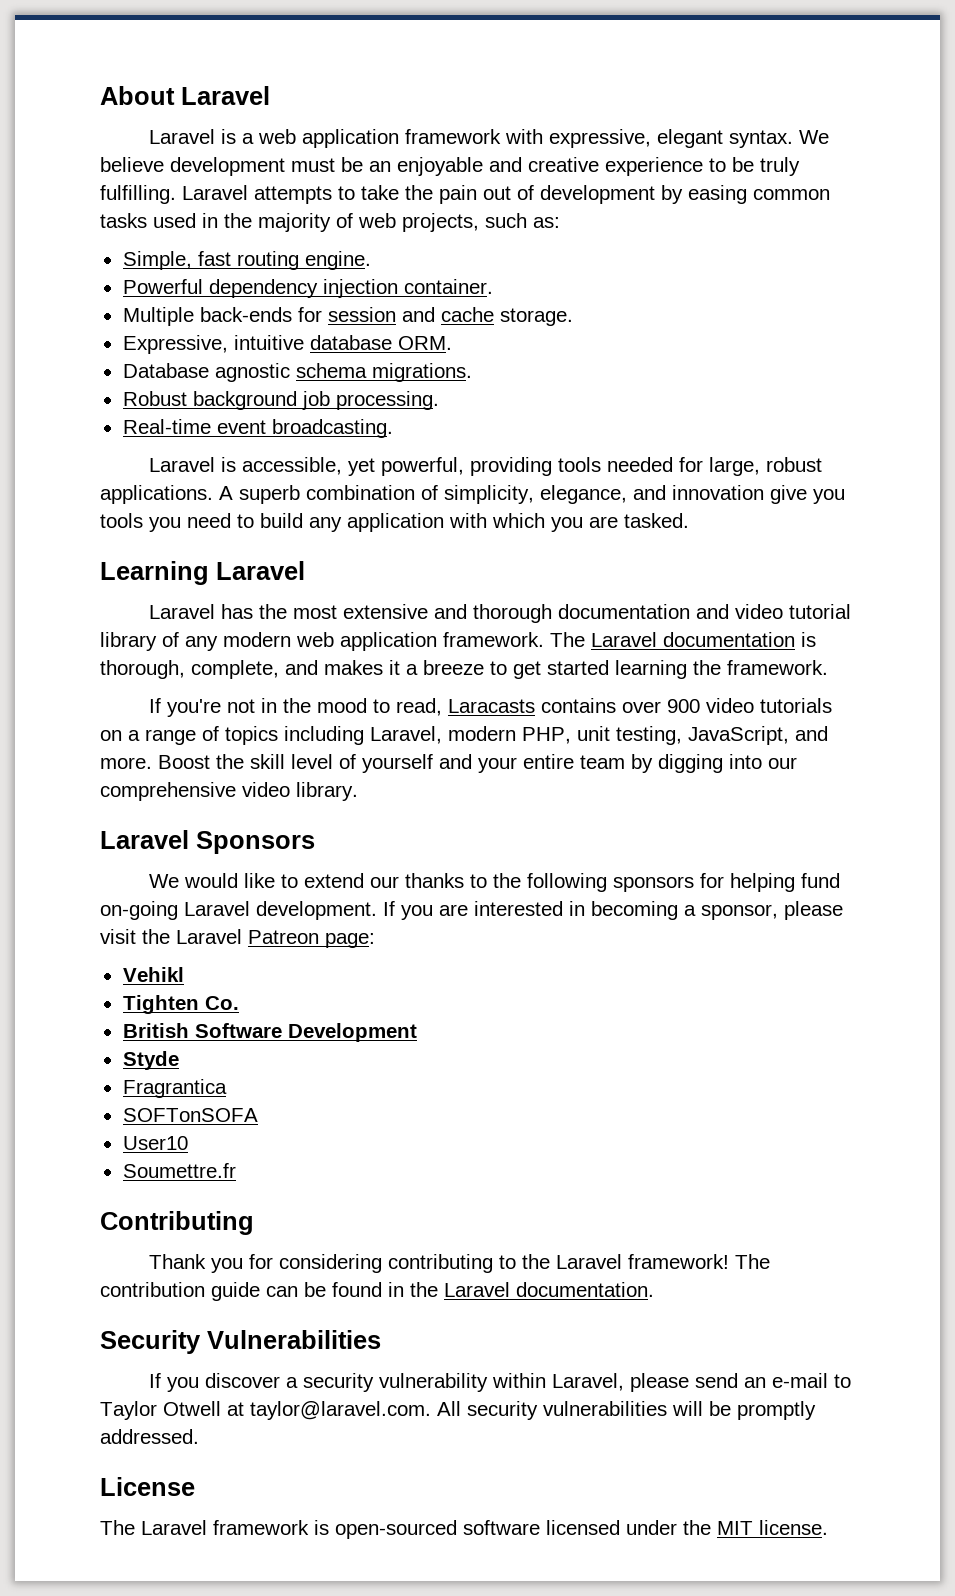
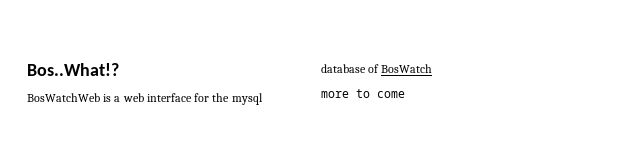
[100,86,270,105] [149,129,830,148] [100,157,800,176] [100,185,830,204] [100,213,560,232] [122,251,371,270] [122,279,493,298] [122,307,573,326] [122,335,452,354] [122,363,472,382] [122,391,439,410] [122,419,393,438] [149,457,823,476] [100,485,845,504] [100,513,689,532] [100,561,305,585] [149,604,852,623] [100,632,816,651] [100,660,828,679] [149,698,833,717] [100,726,828,745] [100,754,797,773] [100,782,358,801] [100,830,315,854] [149,873,841,892] [100,901,843,920] [100,929,375,948] [122,967,184,982] [122,995,239,1014] [122,1023,417,1042] [122,1051,179,1070] [122,1079,227,1098] [122,1108,258,1122] [122,1136,188,1150] [122,1163,236,1178] [100,1211,254,1235] [149,1254,771,1273] [100,1282,654,1301] [100,1330,381,1354] [149,1373,852,1392] [100,1401,816,1420] [100,1429,199,1444] [100,1477,195,1496] [100,1520,828,1539] About Laravel // Laravel is a web application framework with expressive, elegant syntax. We believe development must be an enjoyable and creative experience to be truly fulfilling. Laravel attempts to take the pain out of development by easing common tasks used in the majority of web projects, such as: // Simple, fast routing engine. // Powerful dependency injection container. // Multiple back-ends for session and cache storage. // Expressive, intuitive database ORM. // Database agnostic schema migrations. // Robust background job processing. // Real-time event broadcasting. // Laravel is accessible, yet powerful, providing tools needed for large, robust applications. A superb combination of simplicity, elegance, and innovation give you tools you need to build any application with which you are tasked. // Learning Laravel // Laravel has the most extensive and thorough documentation and video tutorial library of any modern web application framework. The Laravel documentation is thorough, complete, and makes it a breeze to get started learning the framework. // If you're not in the mood to read, Laracasts contains over 900 video tutorials on a range of topics including Laravel, modern PHP, unit testing, JavaScript, and more. Boost the skill level of yourself and your entire team by digging into our comprehensive video library. // Laravel Sponsors // We would like to extend our thanks to the following sponsors for helping fund on-going Laravel development. If you are interested in becoming a sponsor, please visit the Laravel Patreon page: // Vehikl // Tighten Co. // British Software Development // Styde // Fragrantica // SOFTonSOFA // User10 // Soumettre.fr // Contributing // Thank you for considering contributing to the Laravel framework! The contribution guide can be found in the Laravel documentation. // Security Vulnerabilities // If you discover a security vulnerability within Laravel, please send an e-mail to Taylor Otwell at taylor@laravel.com. All security vulnerabilities will be promptly addressed. // License // The Laravel framework is open-sourced software licensed under the MIT license. -> [27,63,119,76] [27,93,263,105] [321,64,433,73] [321,89,405,98] Bos..What!? // BosWatchWeb is a web interface for the mysql database of BosWatch // more to come

